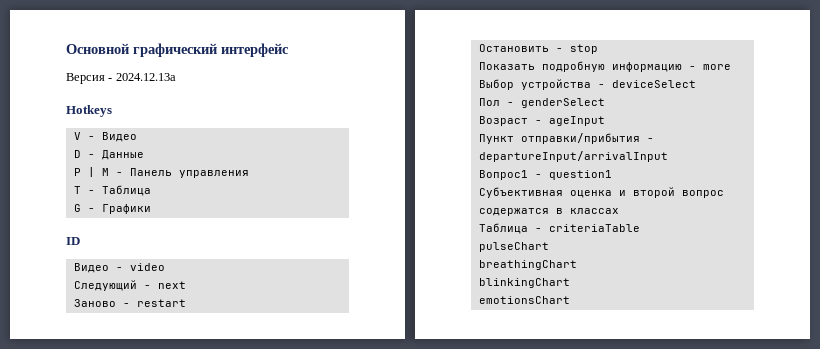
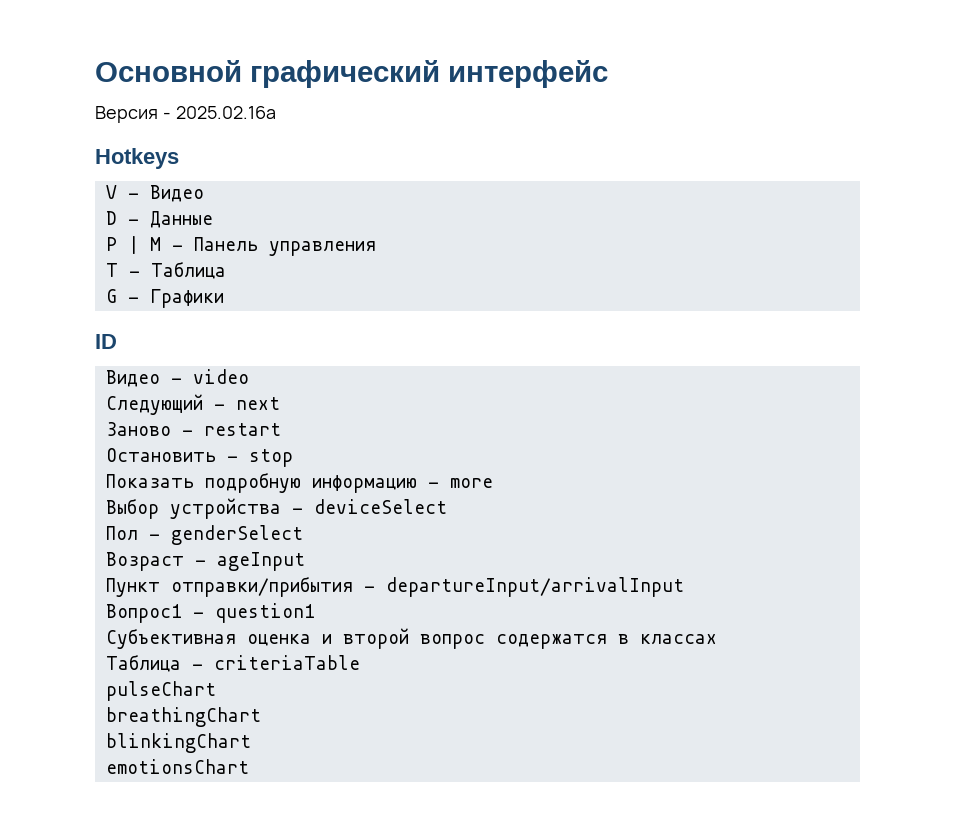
[115,73,176,81] 2024.12.13a -> [175,106,276,119] 2025.02.16a

